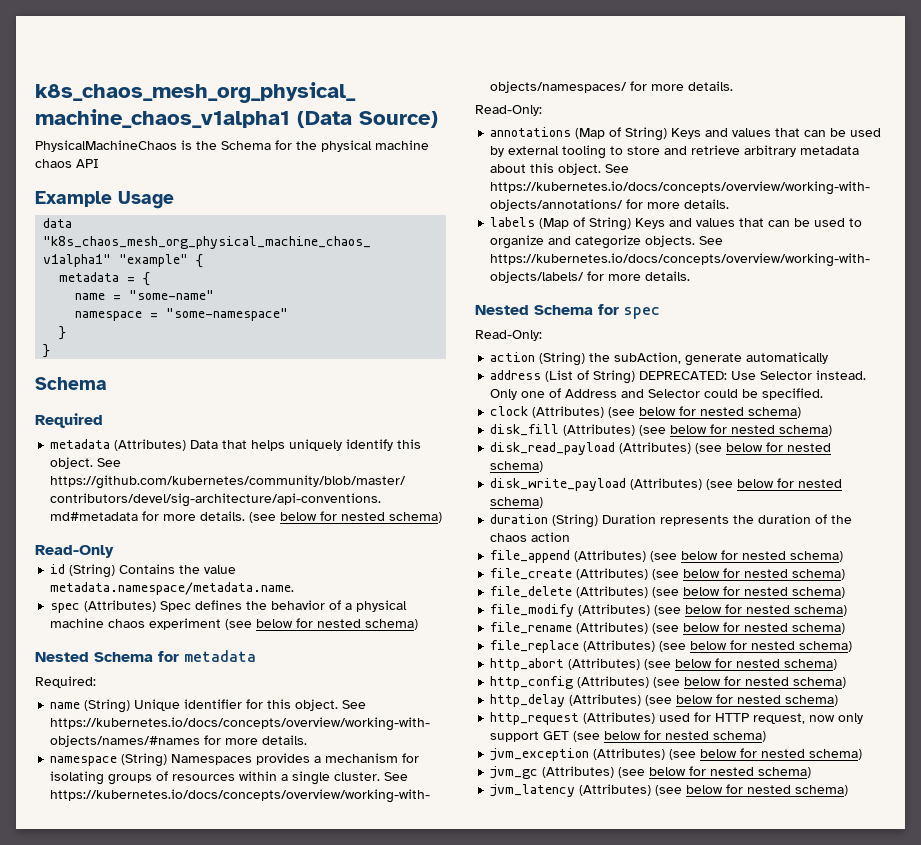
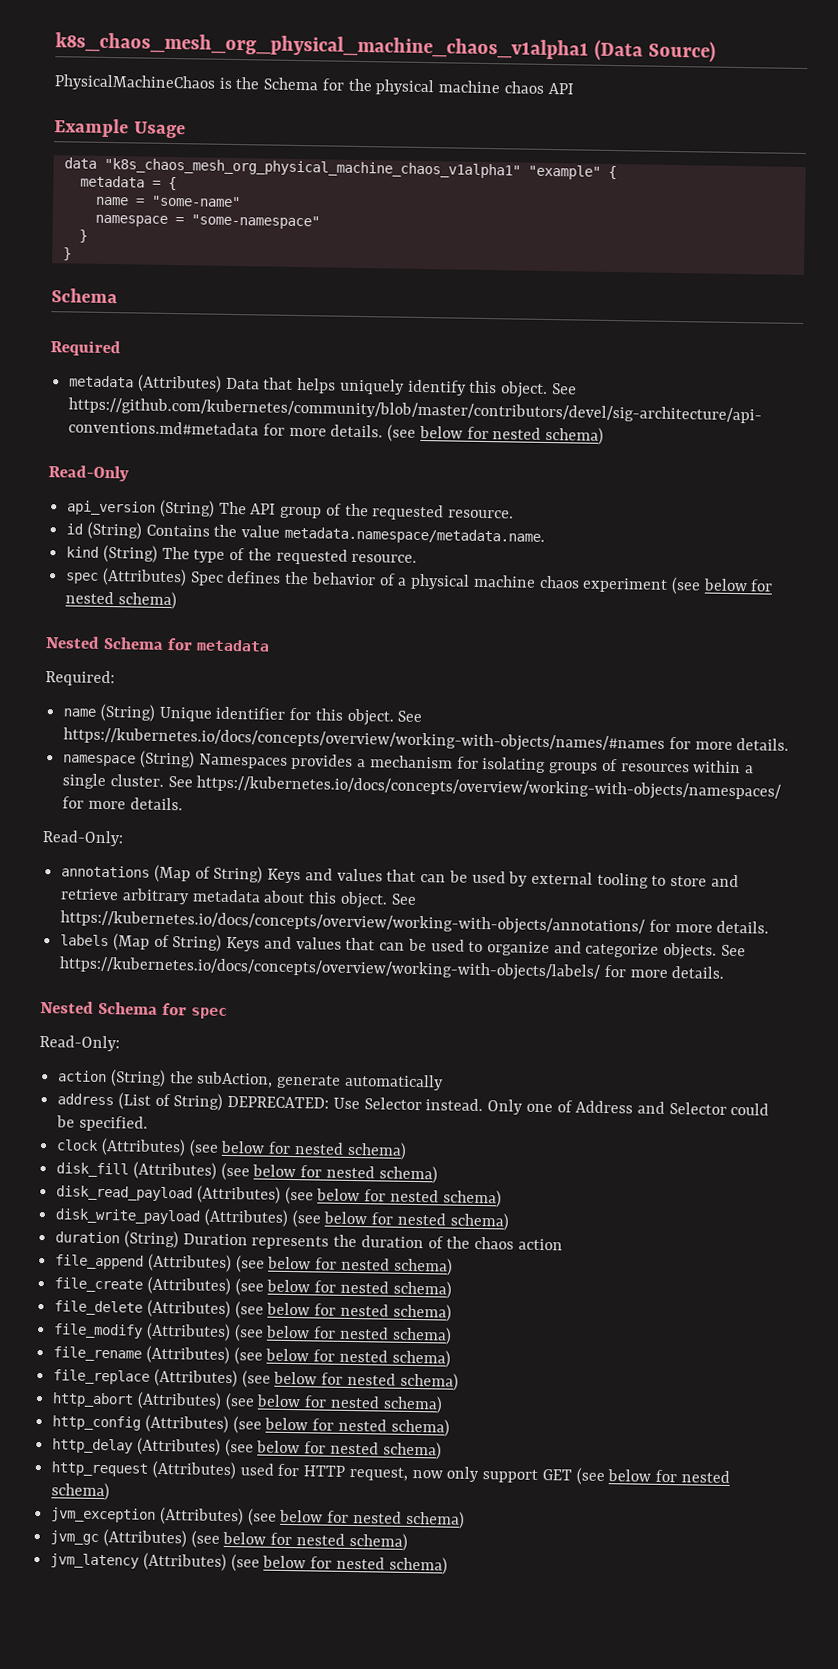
(114, 551) none -> [67,499,515,521] // api_version (String) The API group of the requested resource.
(295, 588) none -> [66,544,418,565] // kind (String) The type of the requested resource.

